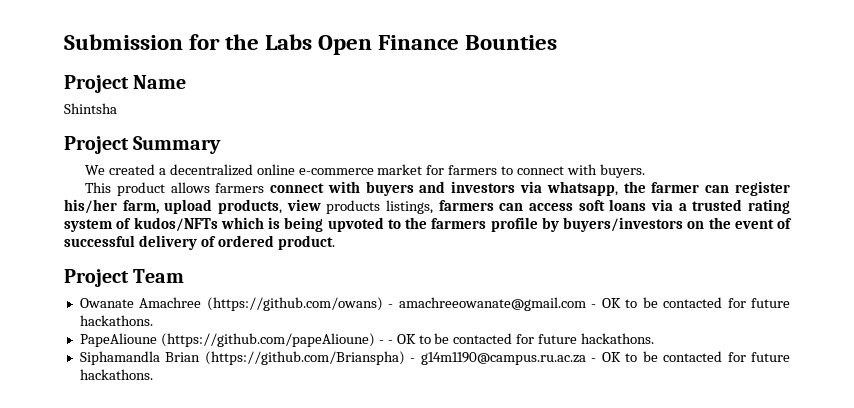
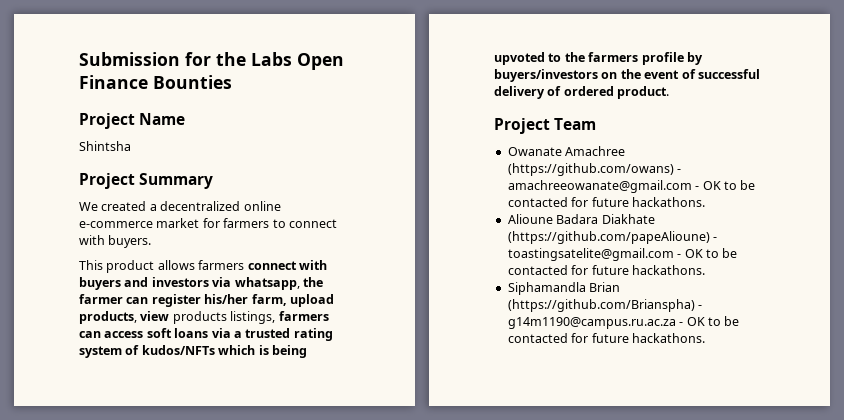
[79,333,157,347] PapeAlioune -> [507,214,655,224] Alioune Badara Diakhate
(384, 342) none -> [507,248,674,261] toastingsatelite@gmail.com

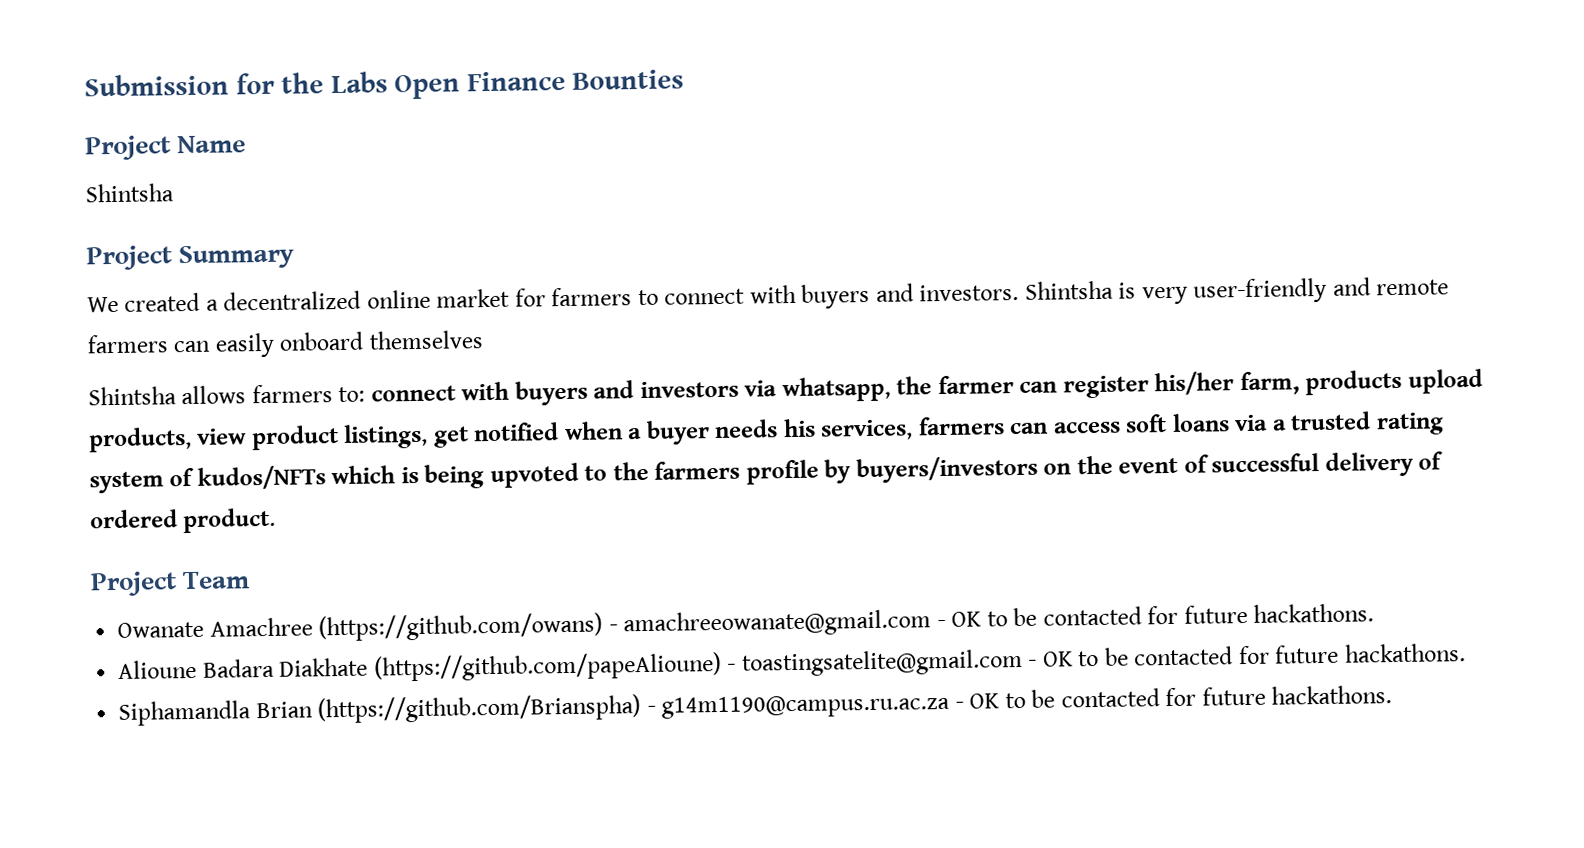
[79,221,153,228] e-commerce -> (431, 299) none
[108,235,152,248] [79,260,155,273] buyers. // This product -> [801,277,1450,309] [87,330,483,358] [88,386,177,406] buyers and investors. Shintsha is very user-friendly and remote farmers can easily onboard themselves // Shintsha
(245, 265) none -> [338,386,366,403] to:
(287, 300) none -> [1305,369,1403,396] products
[172,311,276,324] products listings, -> [250,418,914,451] product listings, get notified when a buyer needs his services,

